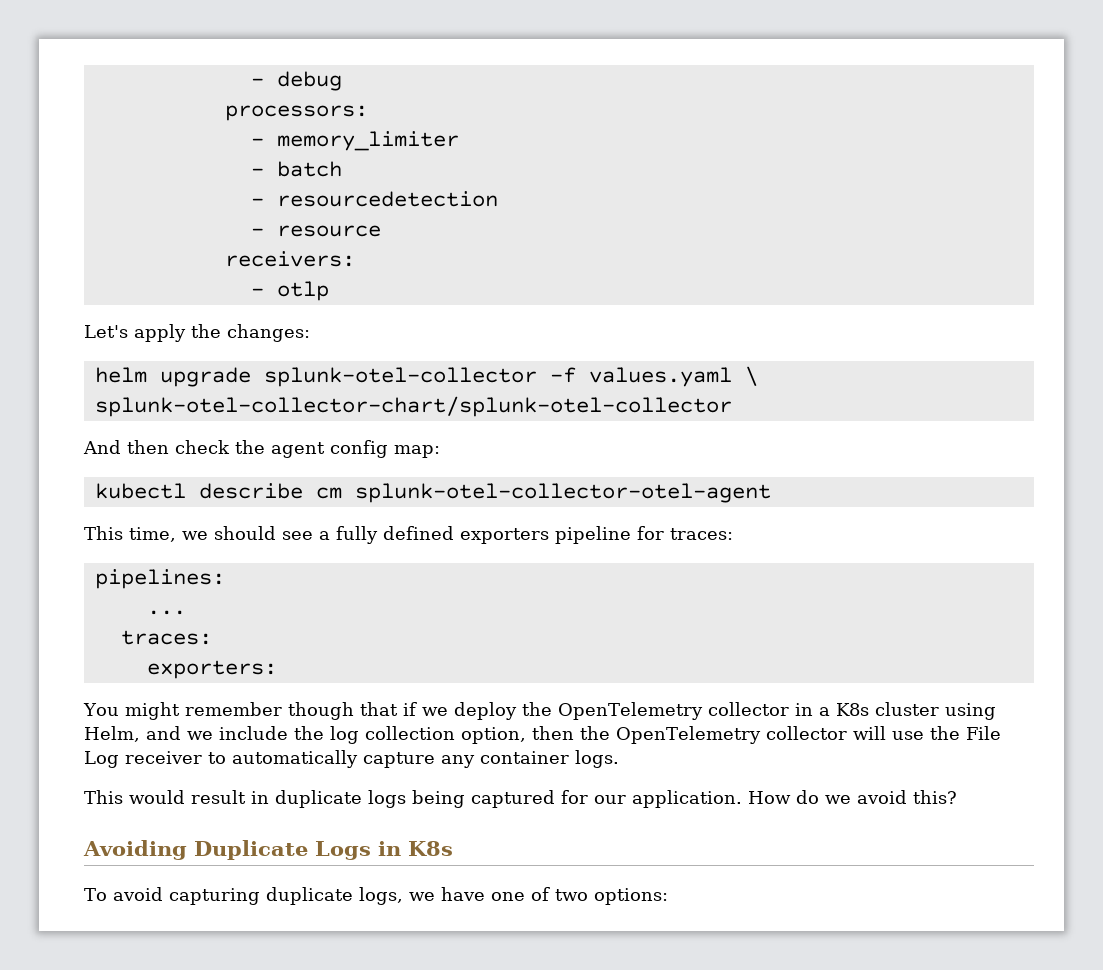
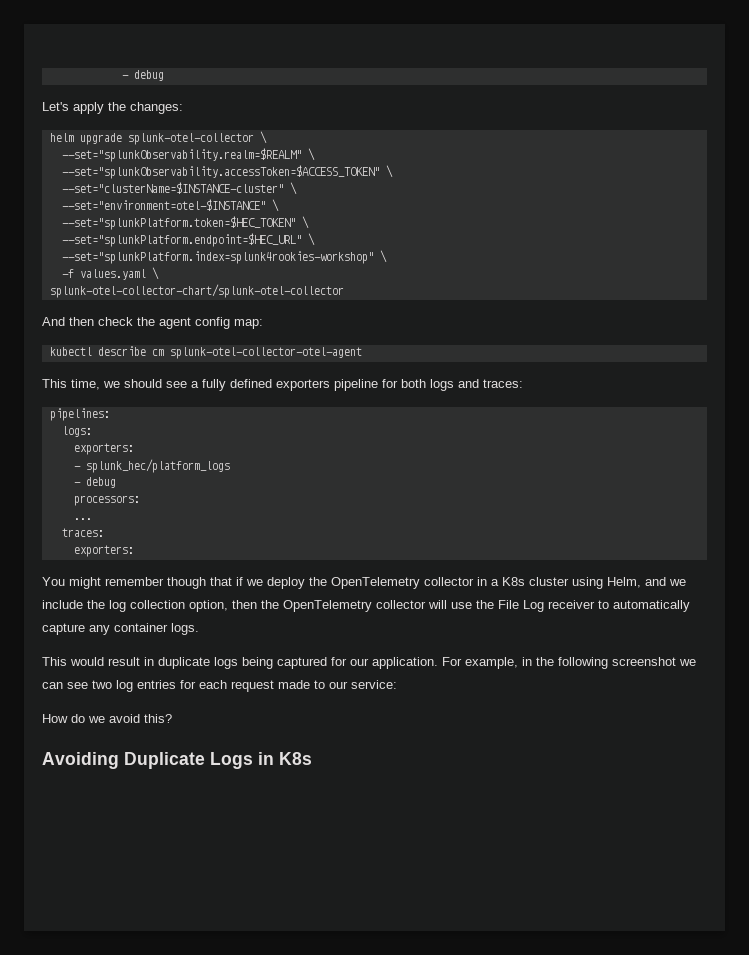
[250,71,342,91] [224,105,368,121] [250,131,459,151] [250,161,342,177] [250,191,498,207] [250,225,381,237] [224,251,355,267] [250,281,329,301] - debug // processors: // - memory_limiter // - batch // - resourcedetection // - resource // receivers: // - otlp -> [121,70,164,81] - debug
(537, 377) none -> [259,131,267,144] [61,148,315,162] [61,165,393,179] [61,182,297,195] [61,199,279,212] [61,216,309,230] [61,233,315,247] [61,250,387,264] \ // --set="splunkObservability.realm=$REALM" \ // --set="splunkObservability.accessToken=$ACCESS_TOKEN" \ // --set="clusterName=$INSTANCE-cluster" \ // --set="environment=otel-$INSTANCE" \ // --set="splunkPlatform.token=$HEC_TOKEN" \ // --set="splunkPlatform.endpoint=$HEC_URL" \ // --set="splunkPlatform.index=splunk4rookies-workshop" \ //
(664, 533) none -> [401,379,479,391] both logs and
(225, 579) none -> [61,426,92,437] [73,443,134,455] [73,459,230,473] [73,477,116,488] [73,495,140,506] // logs: // exporters: // - splunk_hec/platform_logs // - debug // processors:
(742, 799) none -> [442,657,696,669] [42,680,397,692] For example, in the following screenshot we can see two log entries for each request made to our service: //
[84,887,668,905] // To avoid capturing duplicate logs, we have one of two options: -> (312, 758) none

